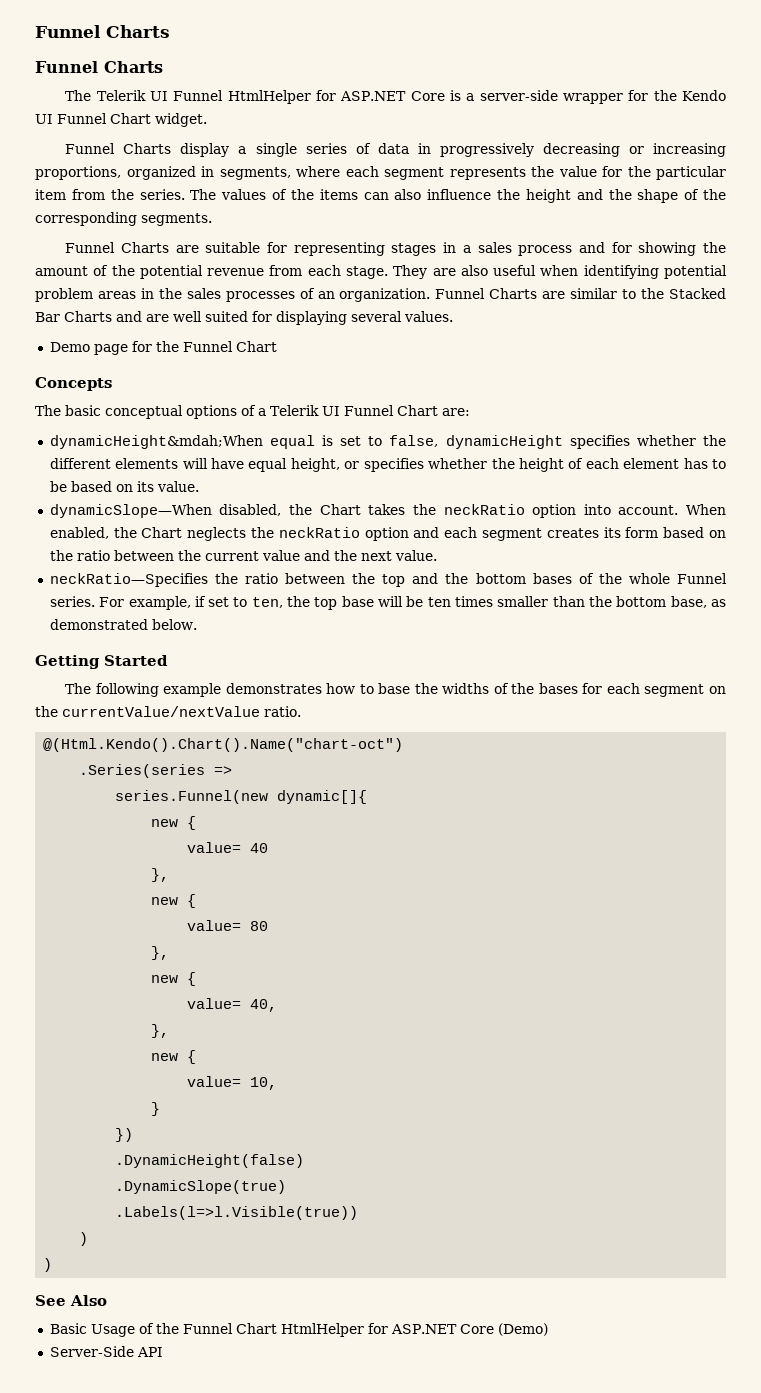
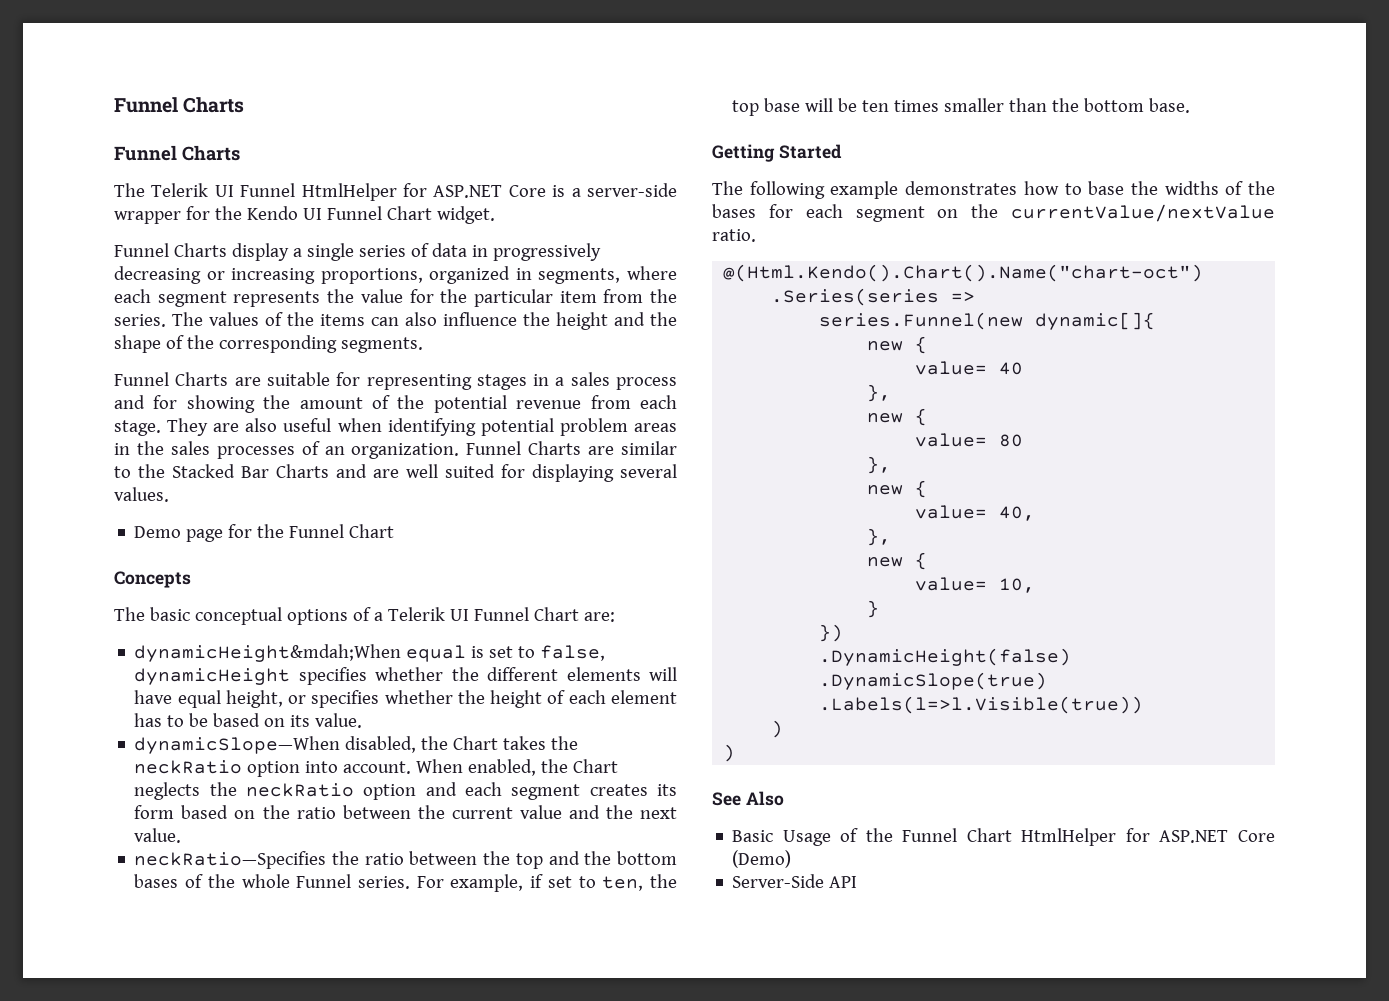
[670,596,726,608] [49,619,197,630] base, as demonstrated below. -> [1149,98,1191,113] base.

